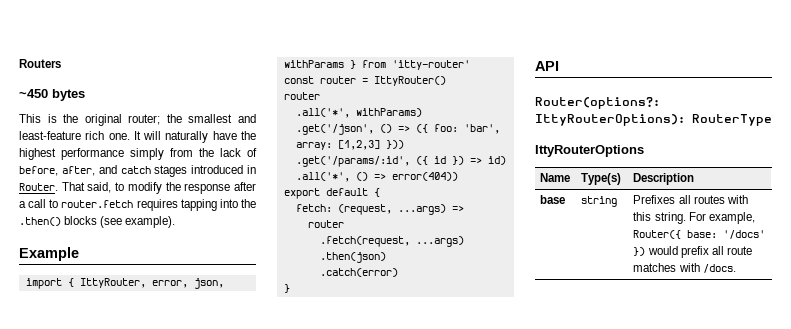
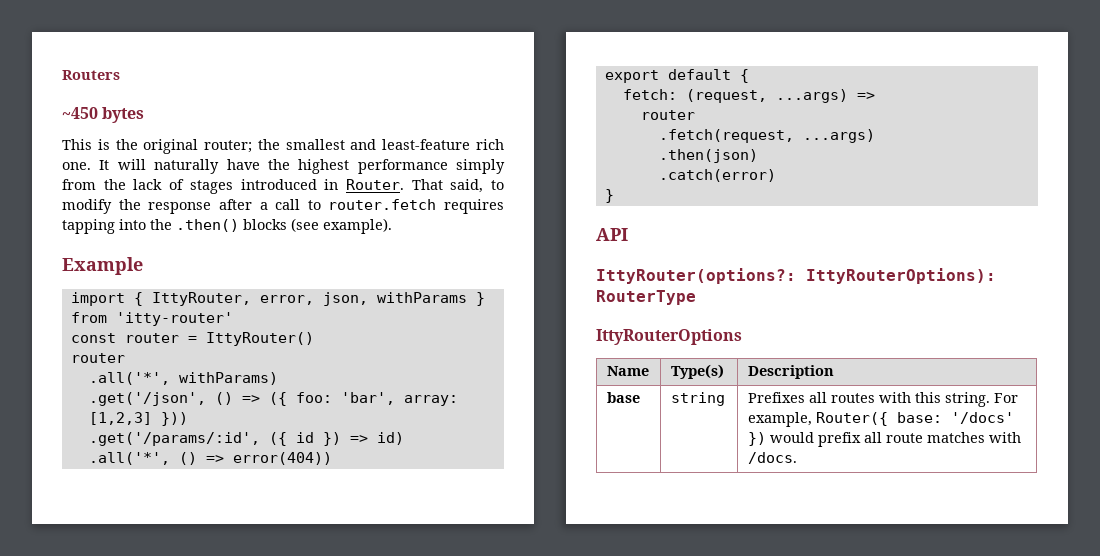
[19,165,151,176] before, after, and catch -> (185, 184) none
[535,97,660,109] Router(options?: -> [596,268,796,284] IttyRouter(options?:

